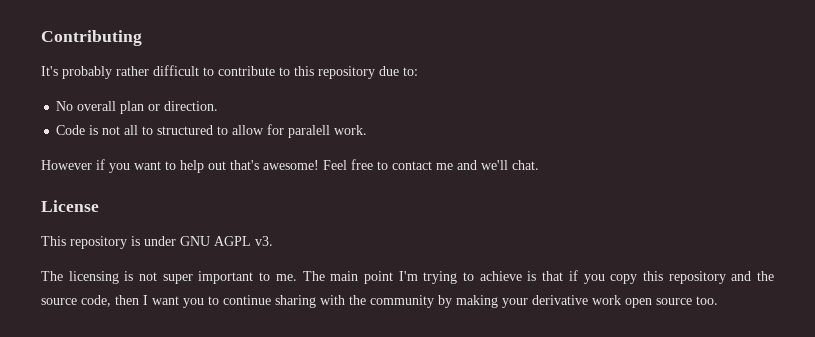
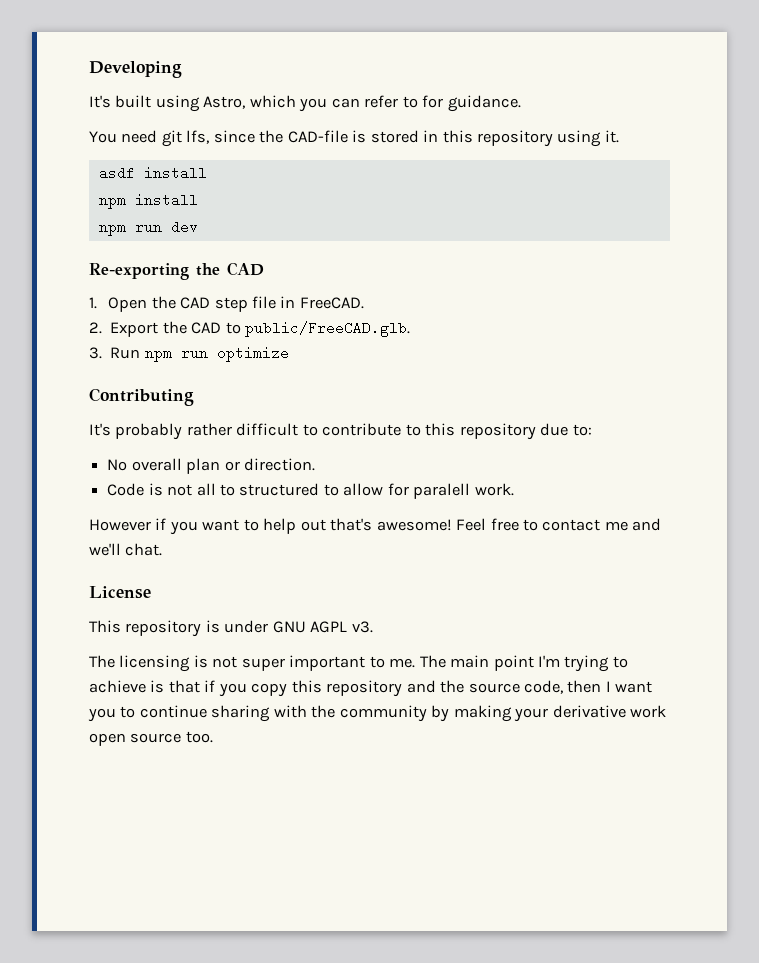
(41, 38) none -> [89,61,182,78] [89,95,521,112] [89,130,619,147] [98,166,207,180] [98,193,198,209] [98,220,198,236] [89,262,264,280] [89,296,364,312] [89,321,411,337] [89,346,289,362] Developing // It's built using Astro, which you can refer to for guidance. // You need git lfs, since the CAD-file is stored in this repository using it. // asdf install // npm install // npm run dev // Re-exporting the CAD // 1. Open the CAD step file in FreeCAD. // 2. Export the CAD to public/FreeCAD.glb. // 3. Run npm run optimize //

